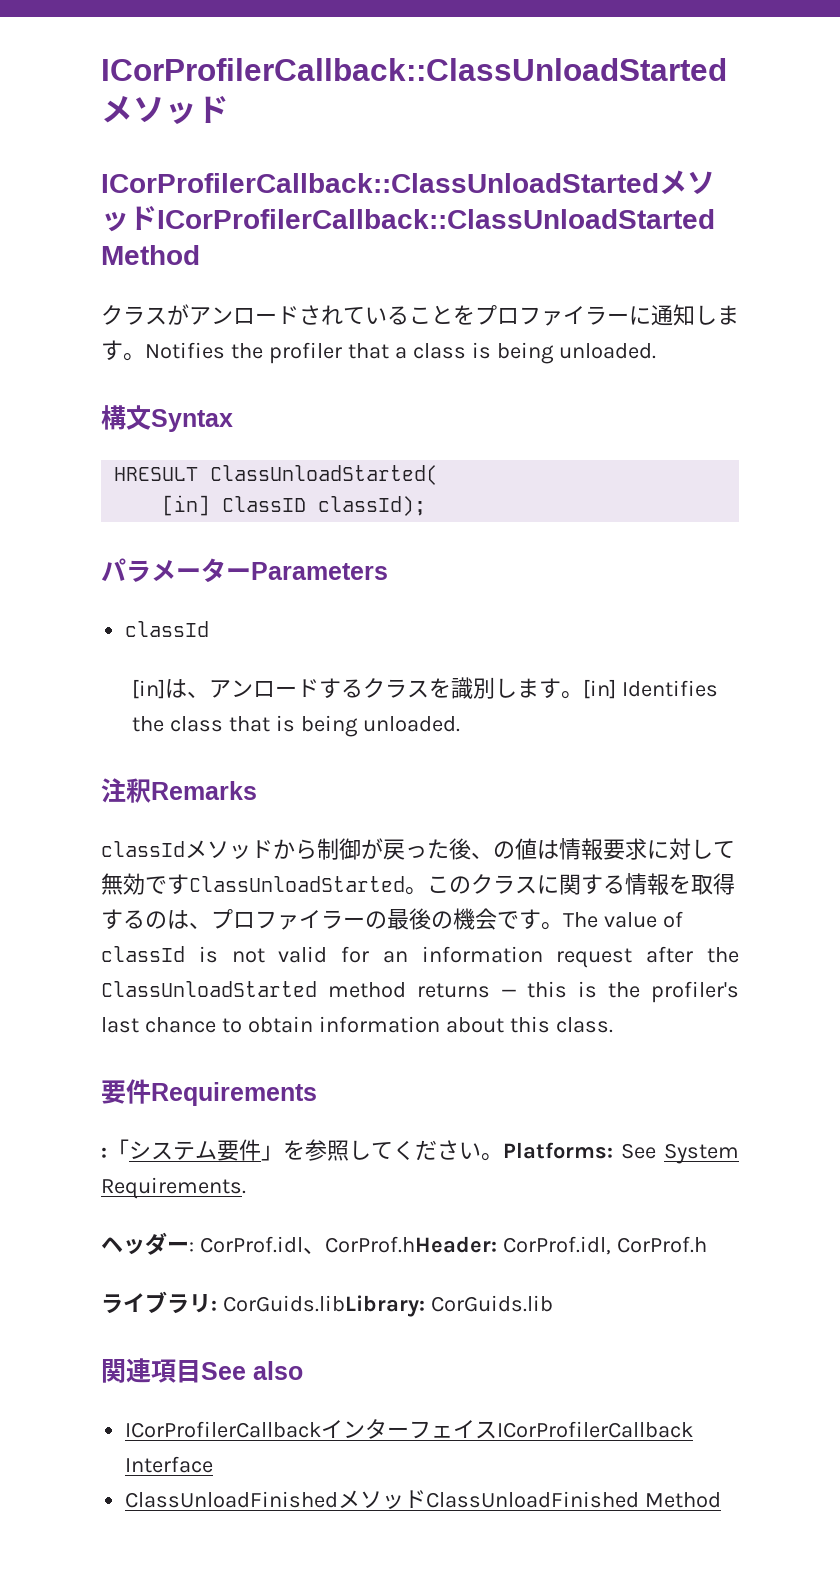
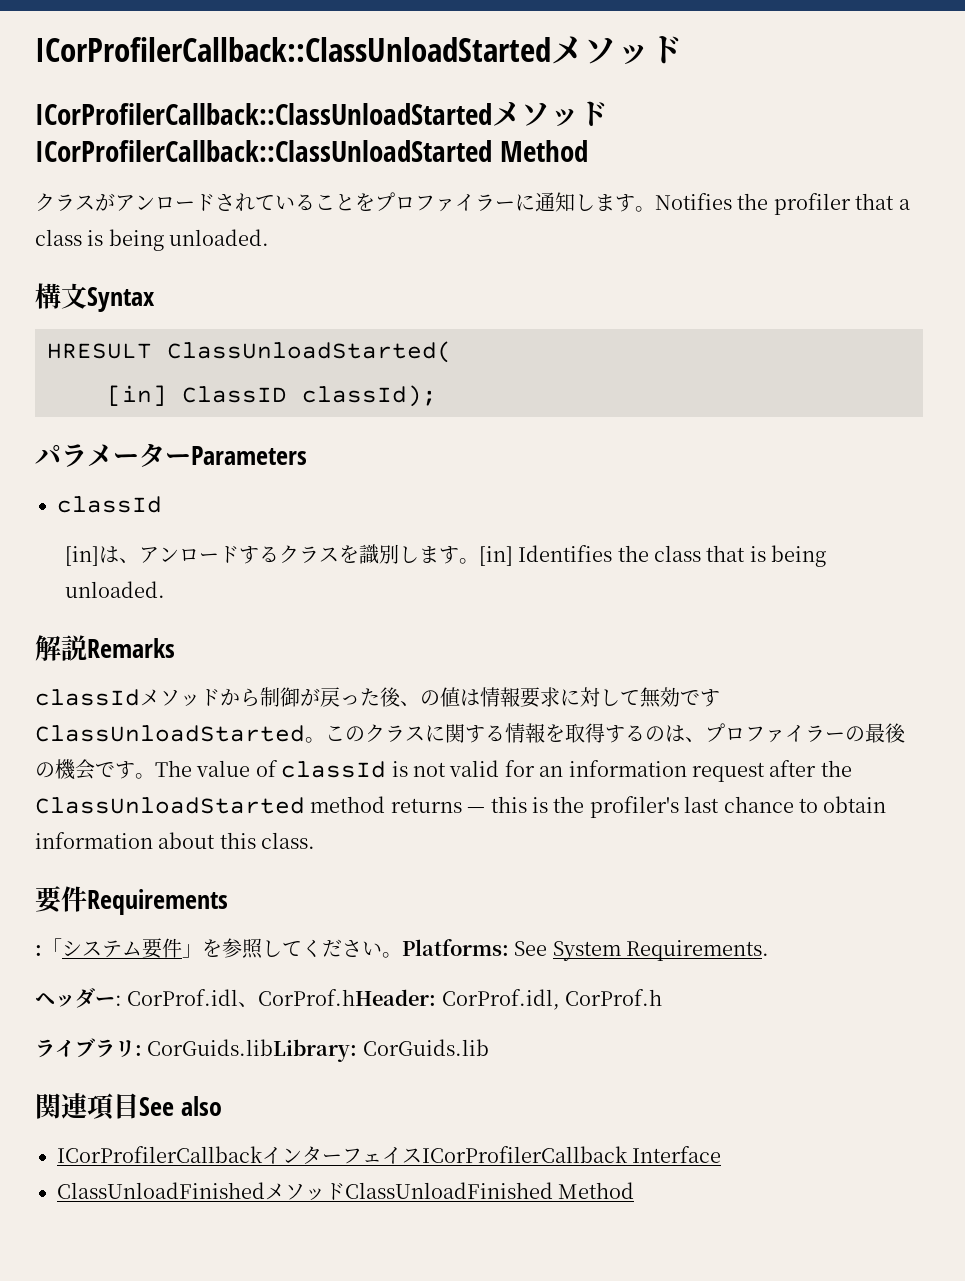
[101,778,151,803] 注釈 -> [35,635,87,661] 解説

